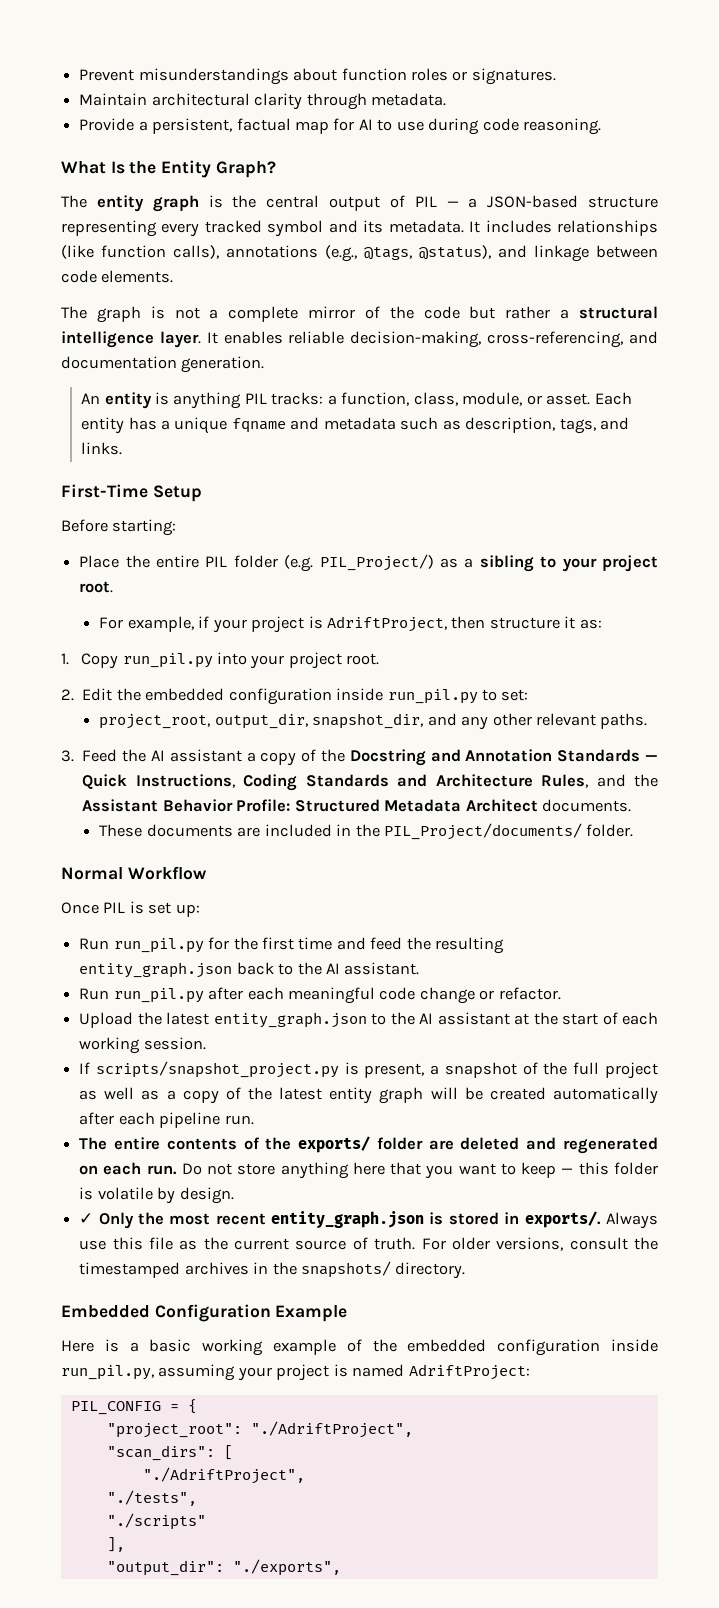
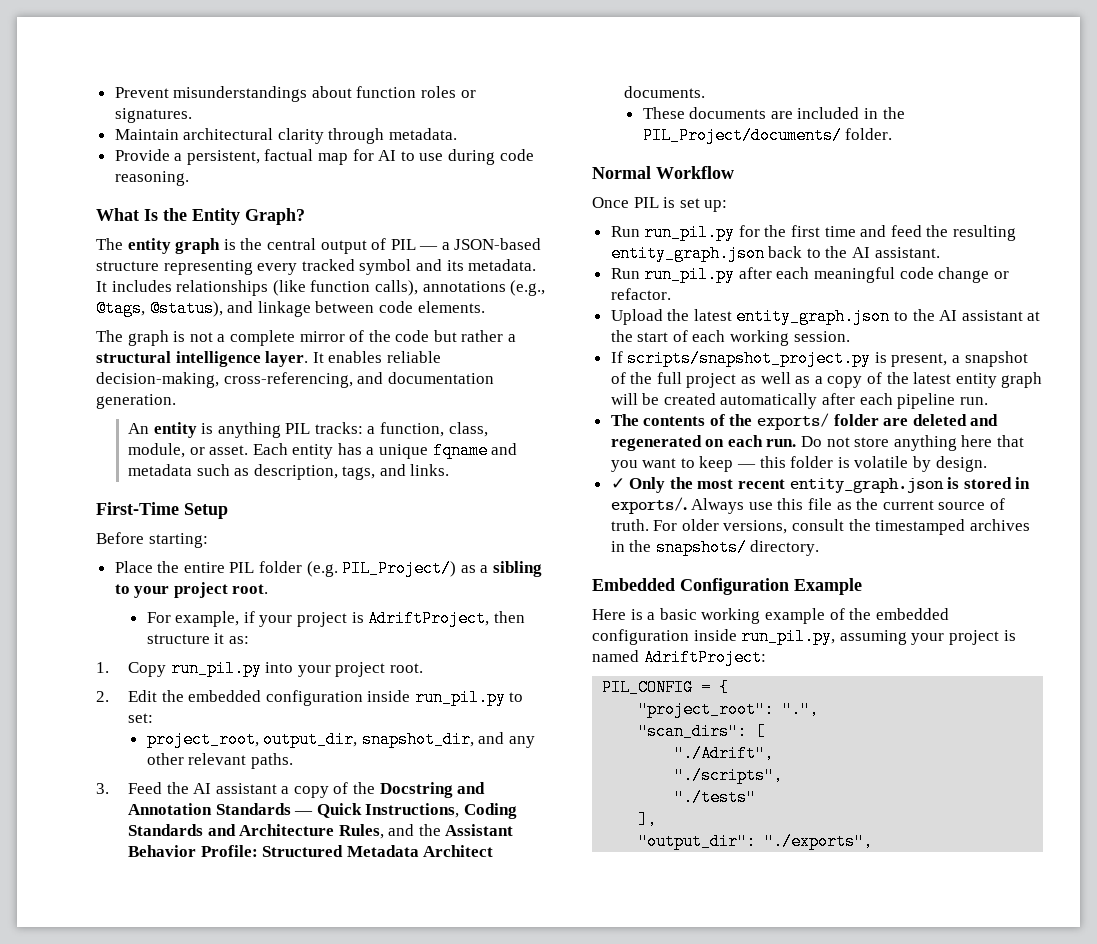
[113,1137,160,1150] entire -> (639, 420) none
[250,1421,413,1438] "./AdriftProject", -> [782,701,820,718] ".",
[142,1467,305,1484] [106,1490,197,1506] [106,1513,206,1530] "./AdriftProject", // "./tests", // "./scripts" -> [674,745,775,762] [674,767,784,784] [674,789,757,806] "./Adrift", // "./scripts", // "./tests"

